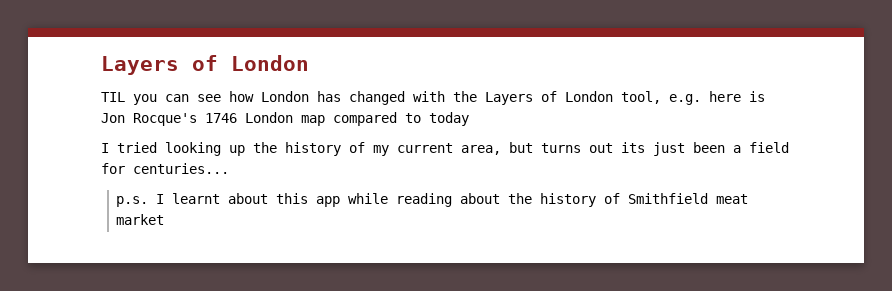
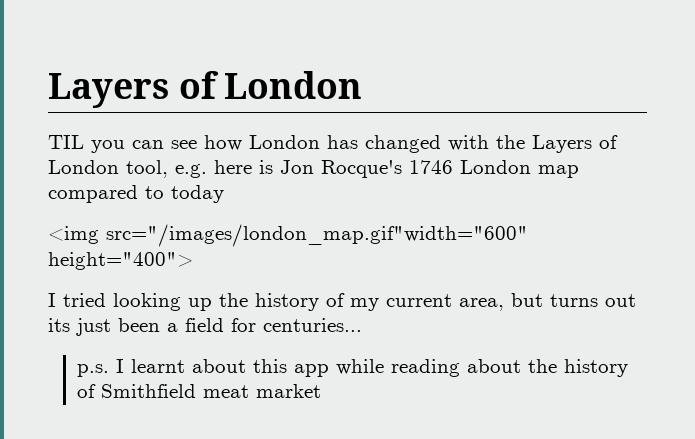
(469, 119) none -> [48,224,528,247] [48,252,193,270] // <img src="/images/london_map.gif"width="600" height="400">

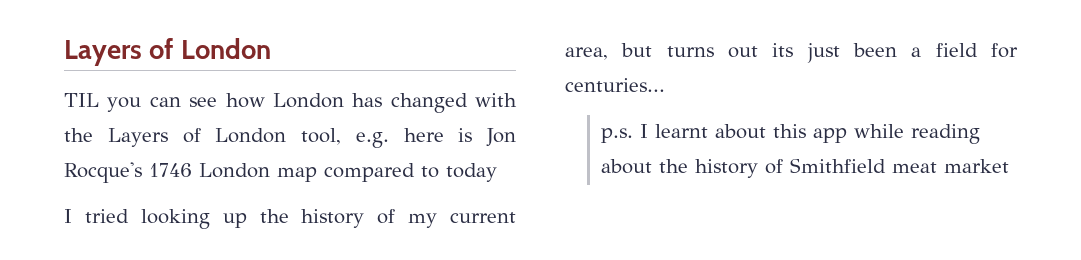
[48,224,528,247] [48,252,193,270] // <img src="/images/london_map.gif"width="600" height="400"> -> (497, 172) none

